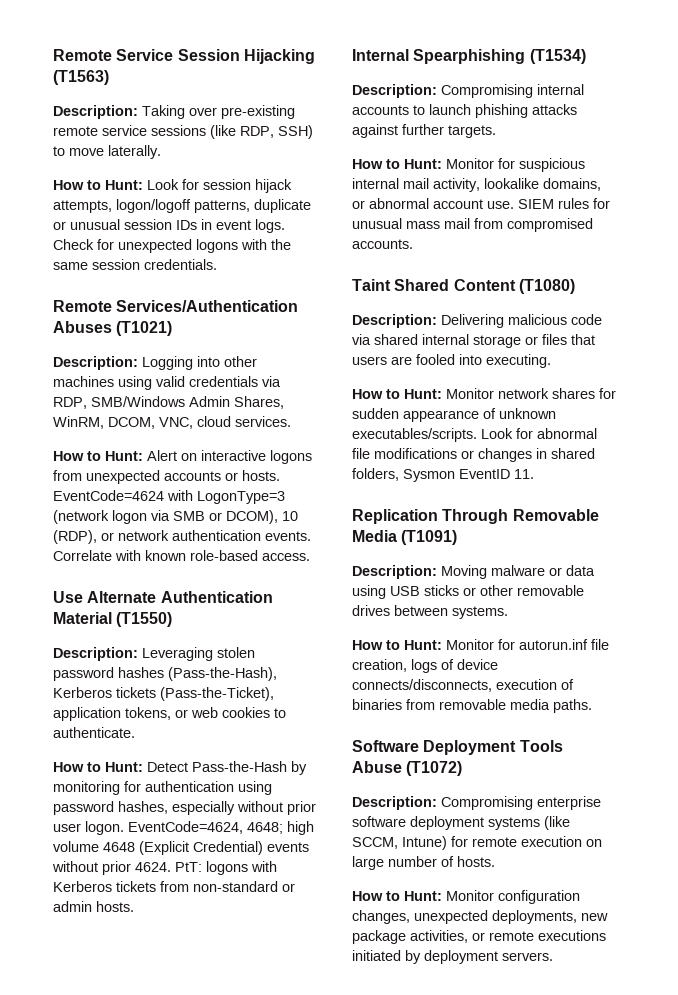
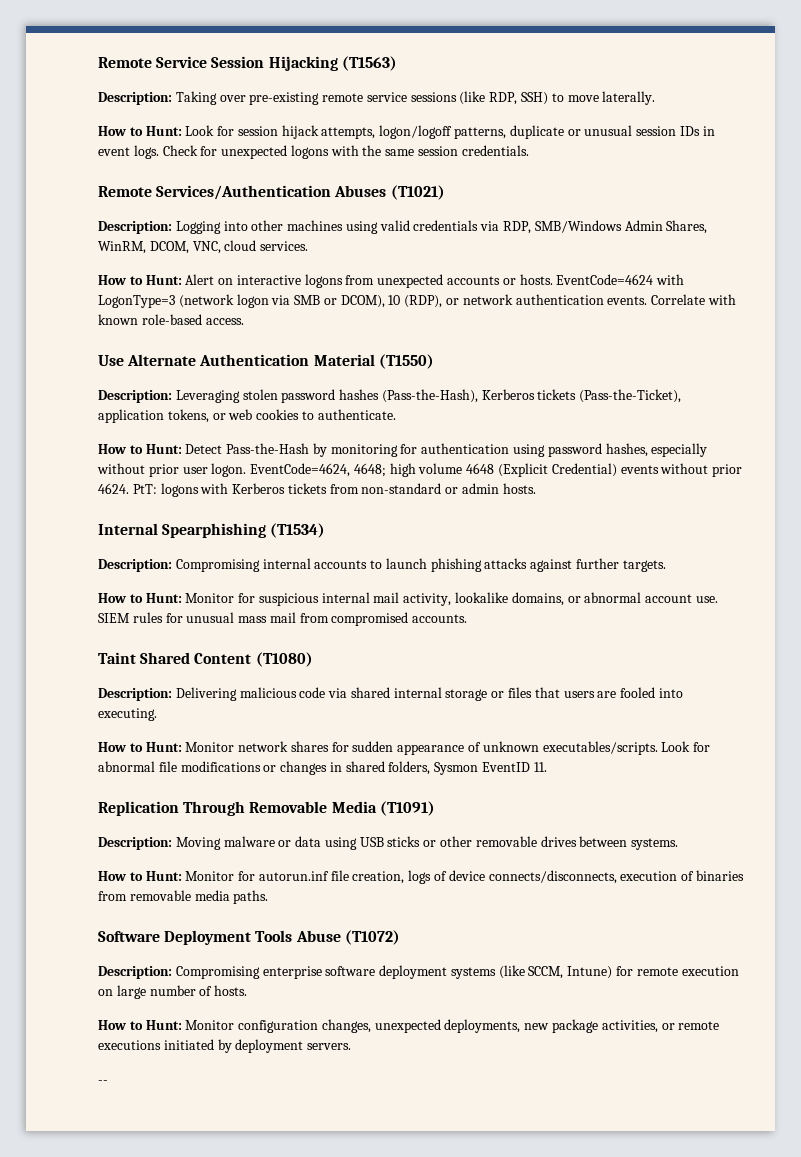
(553, 956) none -> [98,1080,108,1084] // --

